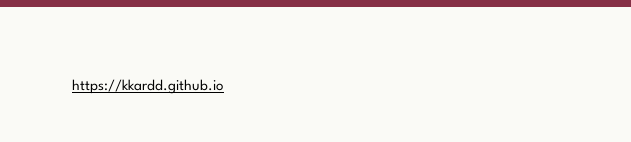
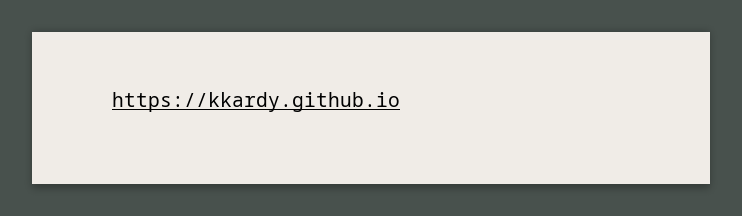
[72,79,224,94] https://kkardd.github.io -> [112,92,400,112] https://kkardy.github.io

